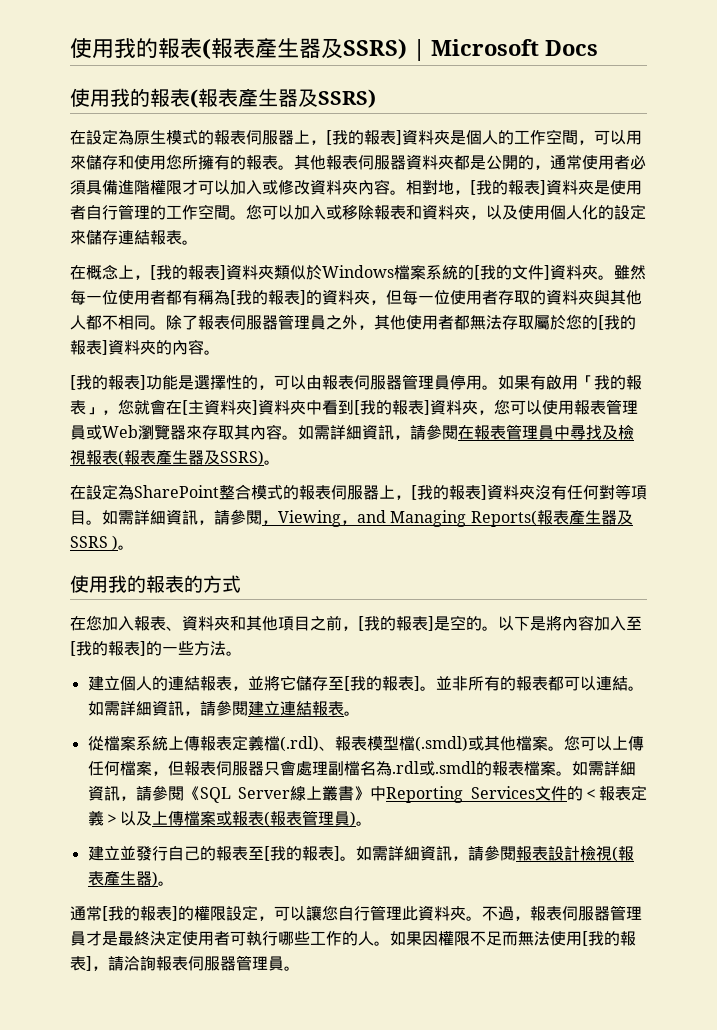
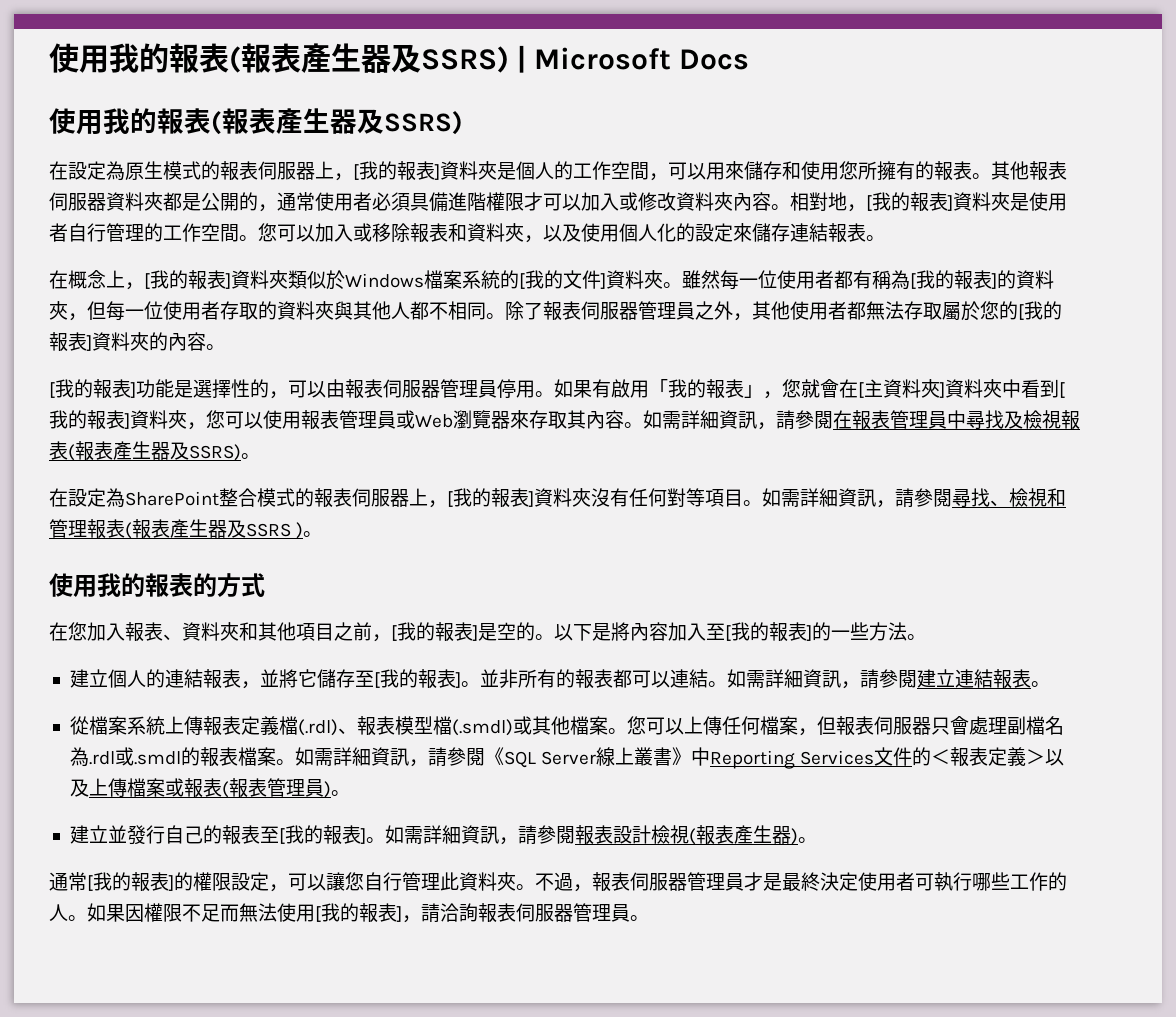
[262,510,537,527] ，Viewing，and Managing Reports( -> [952,488,1066,507] [49,519,132,539] 尋找、檢視和管理報表(

